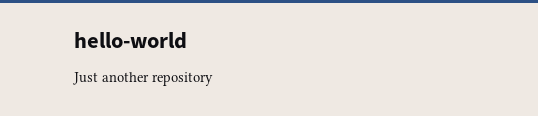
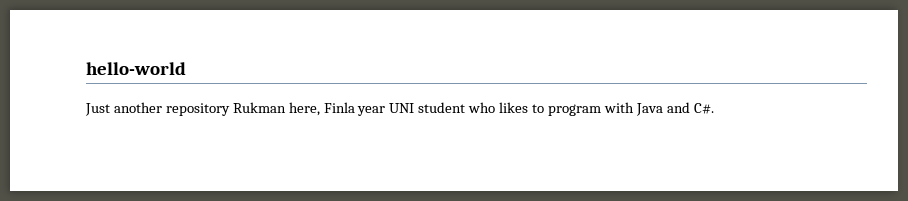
(213, 79) none -> [232,102,714,116] Rukman here, Finla year UNI student who likes to program with Java and C#.

